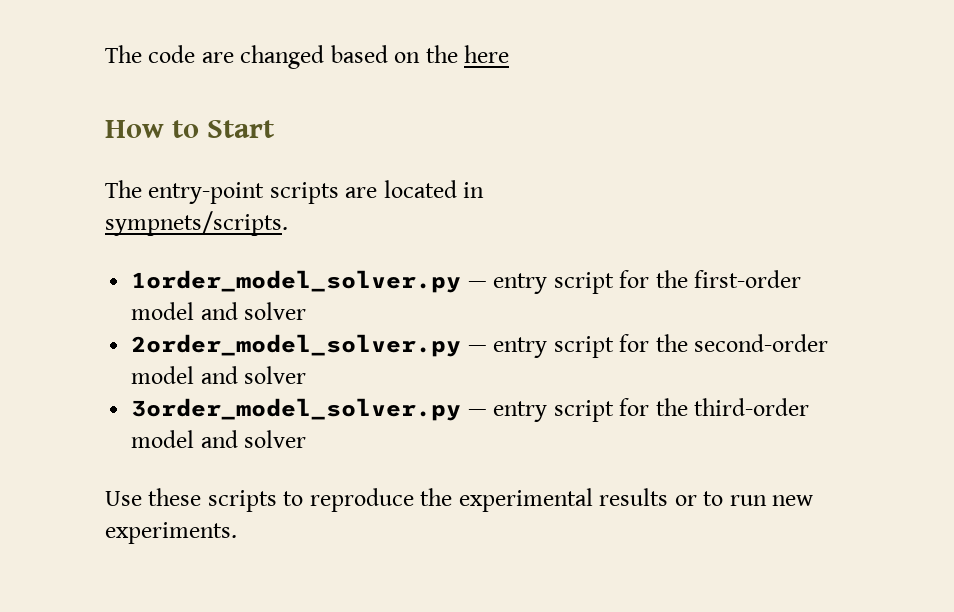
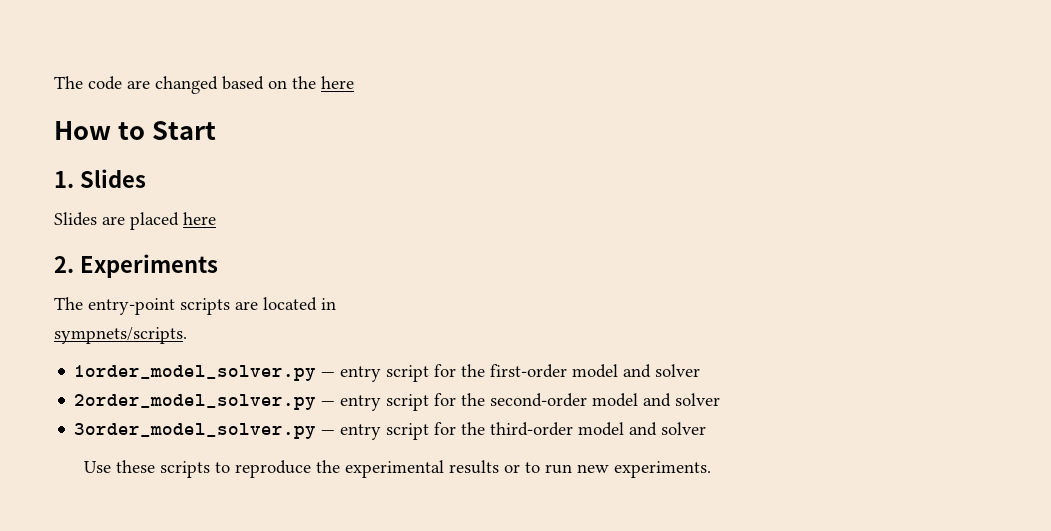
(276, 129) none -> [54,169,146,188] [54,212,216,230] [54,254,218,278] // 1. Slides // Slides are placed here // 2. Experiments

